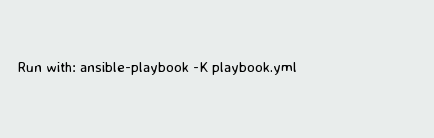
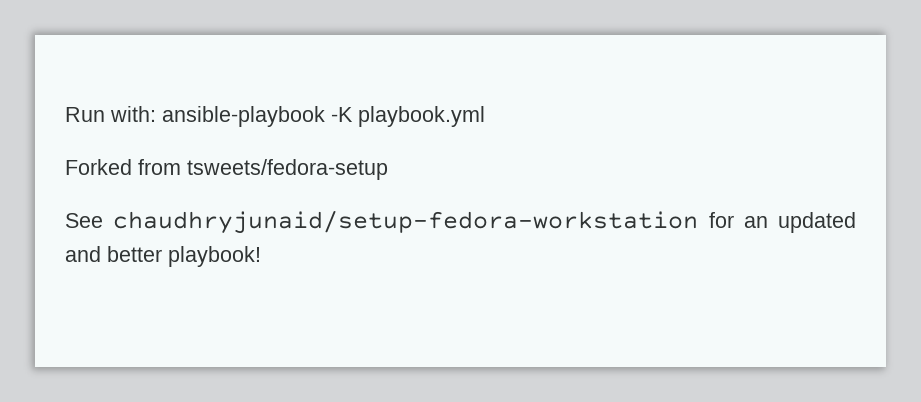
(297, 68) none -> [65,159,388,180] [65,210,856,234] [65,246,261,267] // Forked from tsweets/fedora-setup // See chaudhryjunaid/setup-fedora-workstation for an updated and better playbook!

